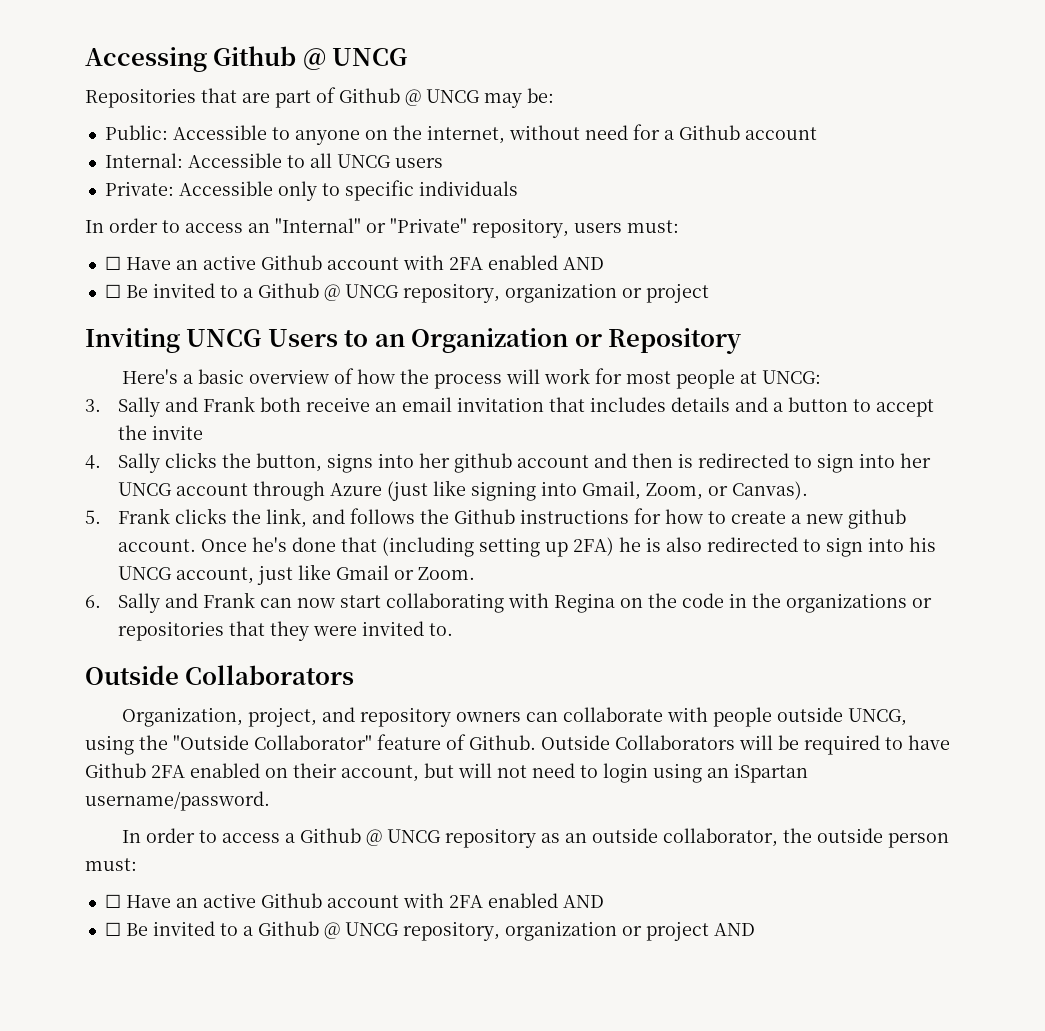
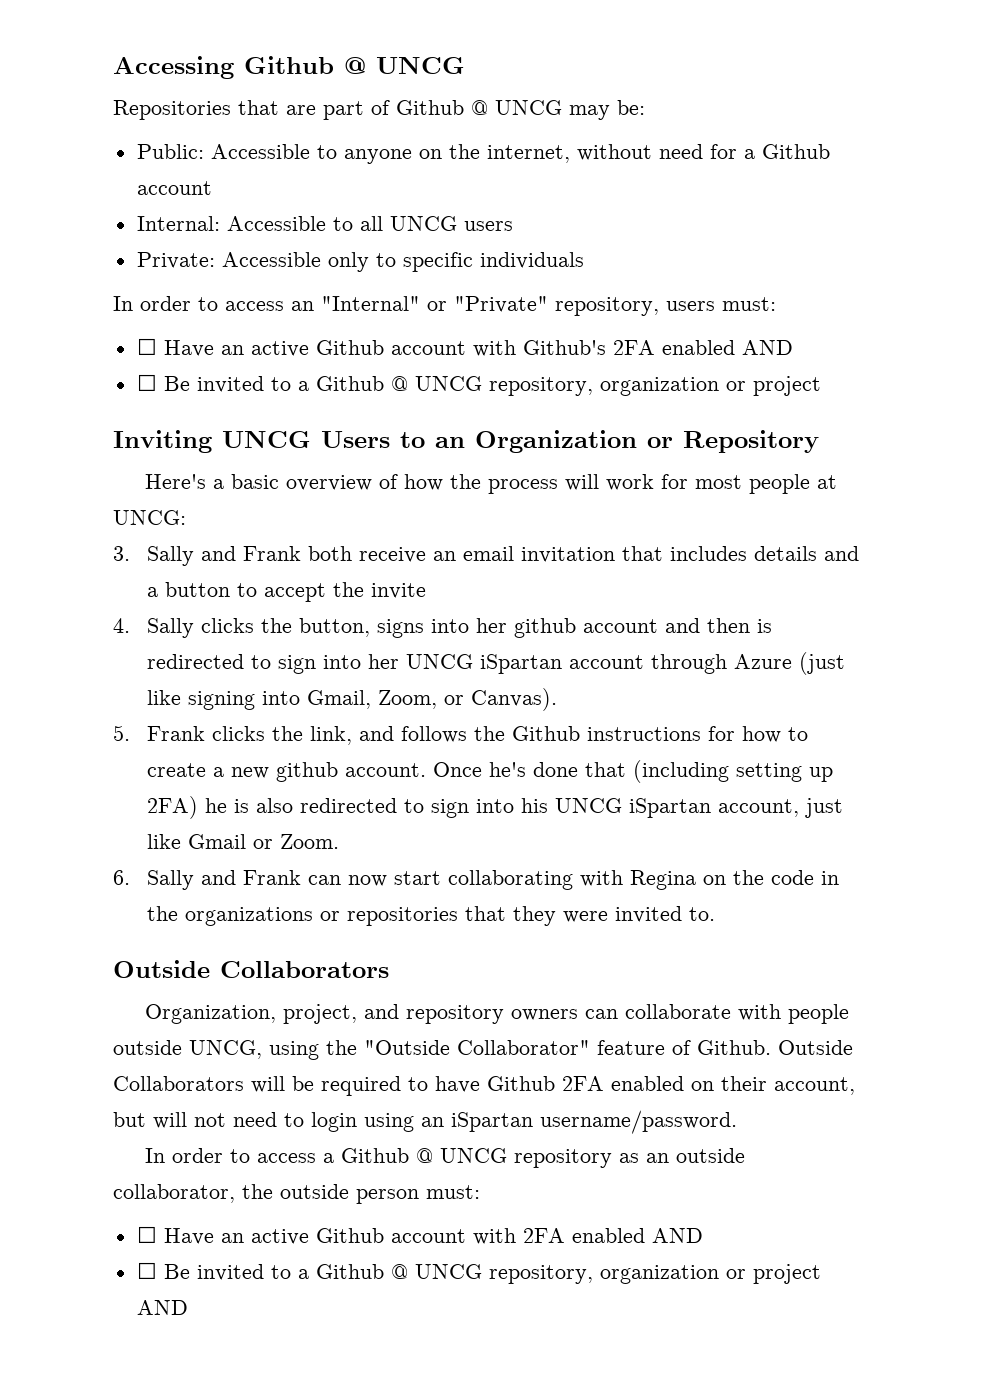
(444, 262) none -> [522,340,606,355] Github's
(172, 489) none -> [479,654,562,674] iSpartan
(172, 573) none -> [628,798,711,818] iSpartan

